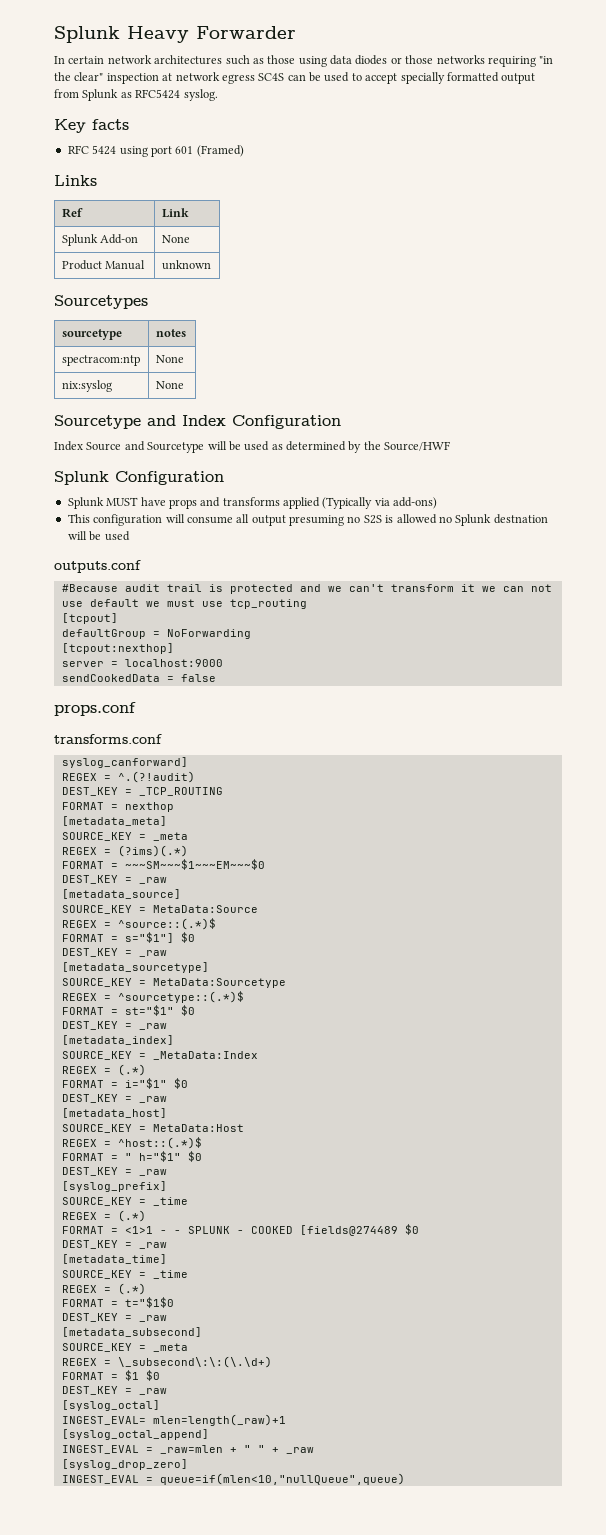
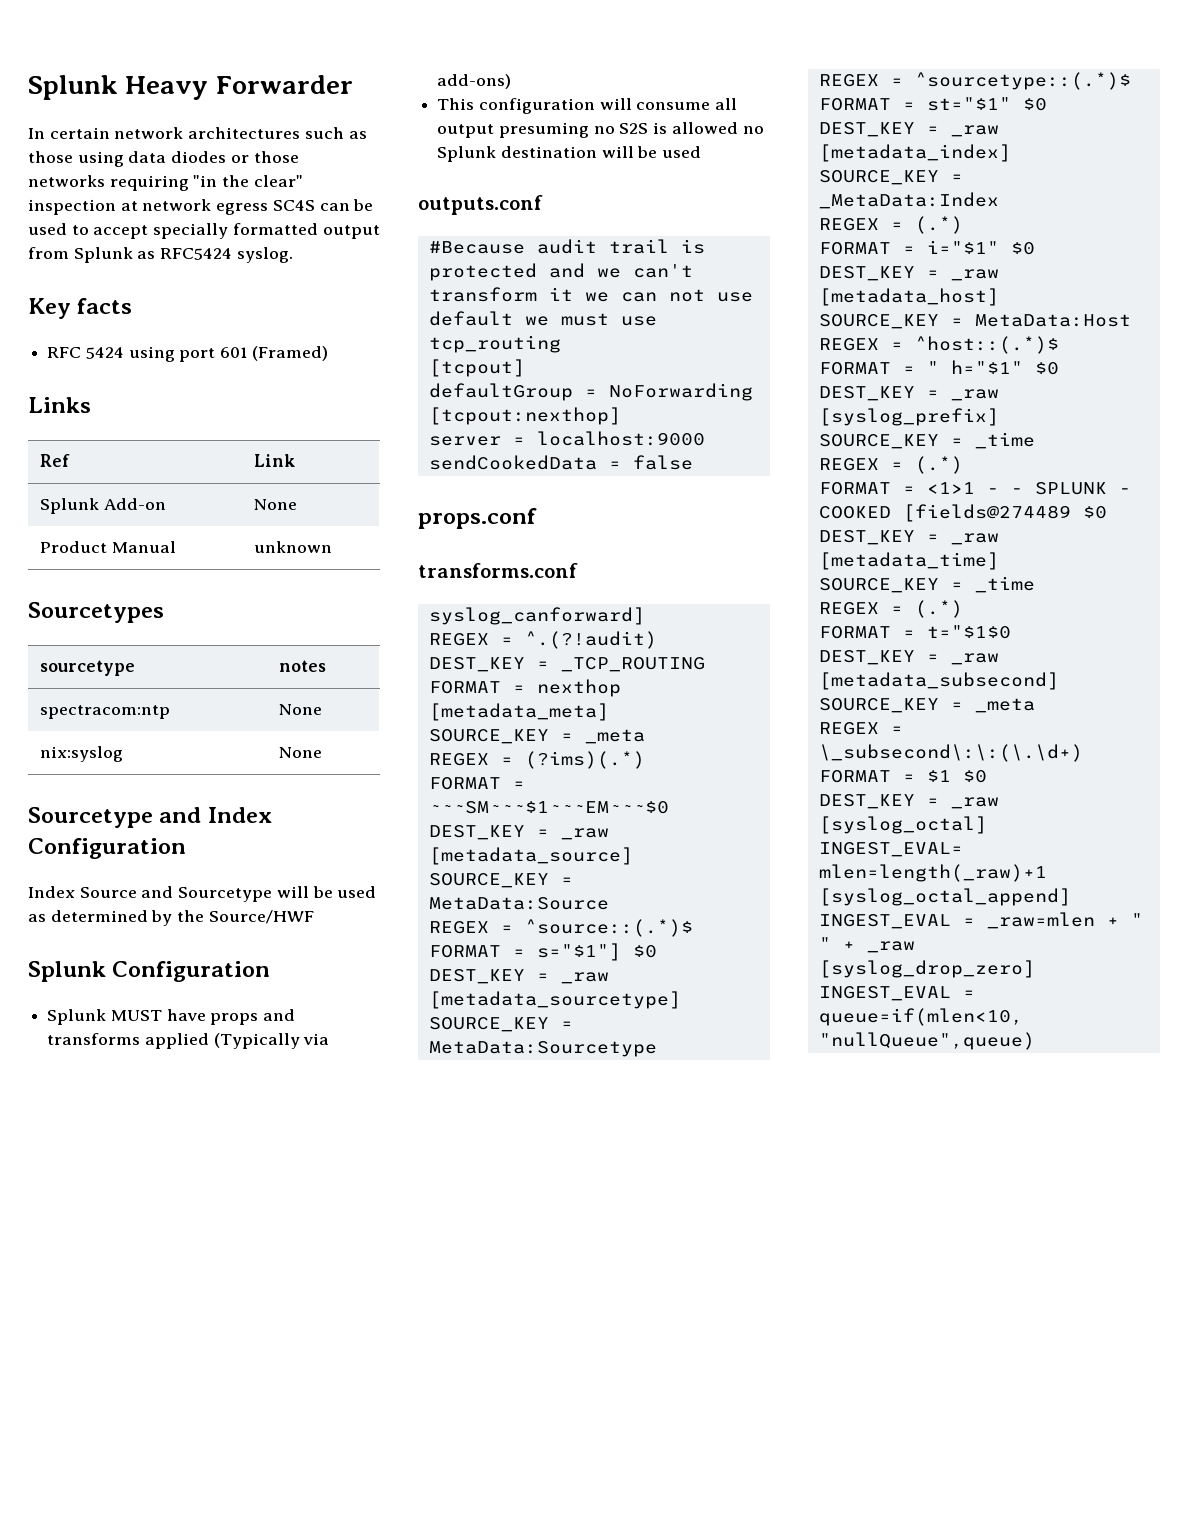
[493,514,548,524] destnation -> [500,146,597,158] destination

